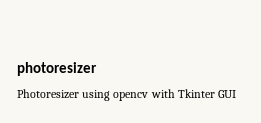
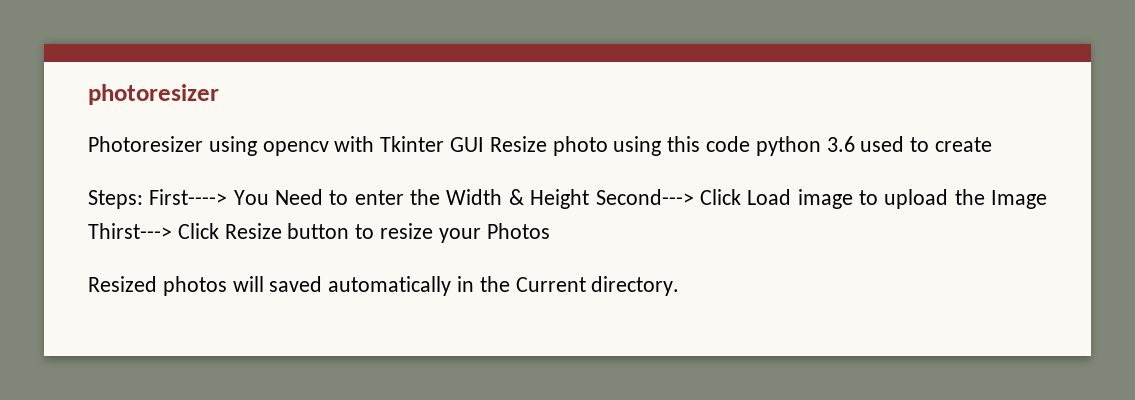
(237, 94) none -> [489,136,993,156] [88,189,1048,209] [88,223,550,243] [88,276,680,296] Resize photo using this code python 3.6 used to create // Steps: First----> You Need to enter the Width & Height Second---> Click Load image to upload the Image Thirst---> Click Resize button to resize your Photos // Resized photos will saved automatically in the Current directory.

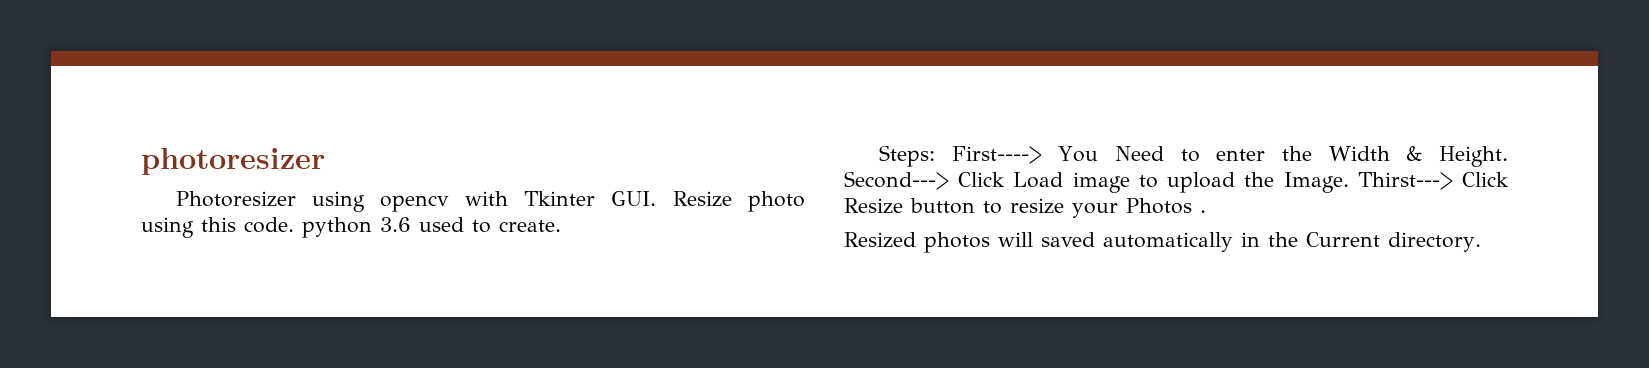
[450,137,485,152] GUI -> [611,191,657,206] GUI.
[706,136,751,152] code -> [244,217,294,233] code.
[935,137,993,152] create -> [499,220,561,232] create.
[530,189,590,209] Height -> [1439,146,1508,167] Height.
[991,190,1048,209] Image -> [1283,172,1349,193] Image.
(550, 231) none -> [1200,210,1206,213] .

